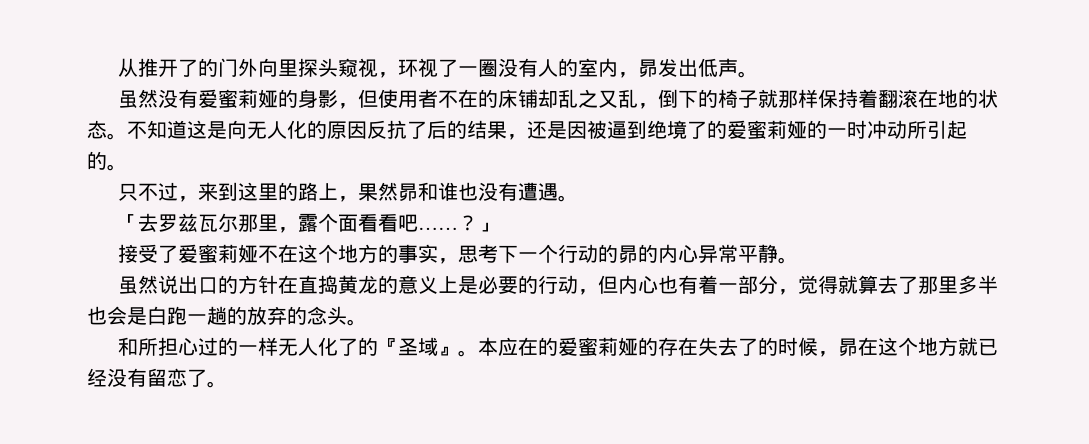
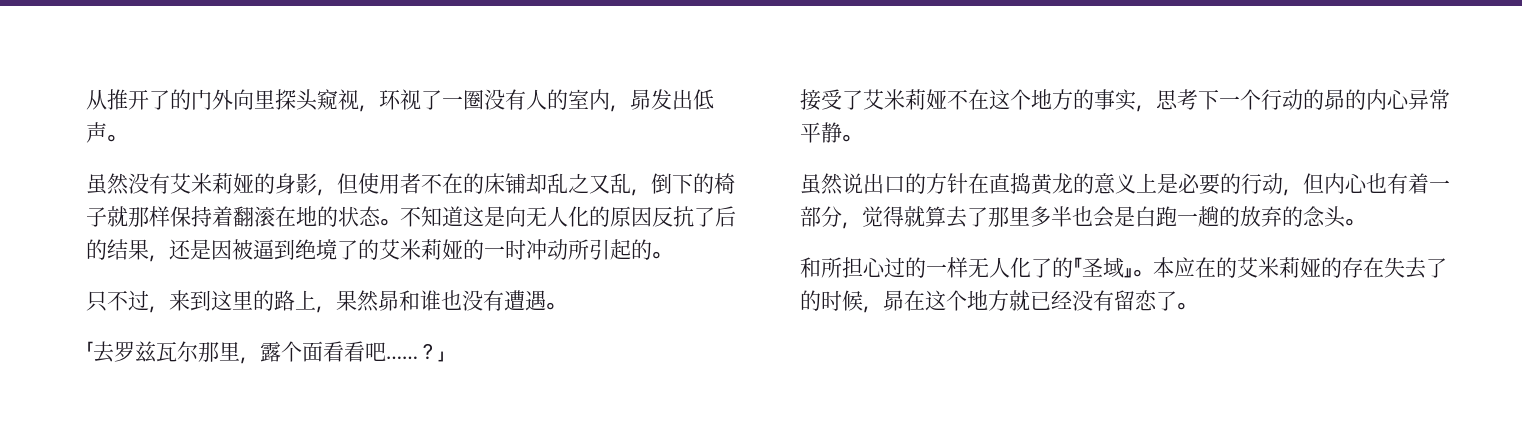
[197,89,238,108] 爱蜜 -> [170,173,212,194] 艾米
[727,120,767,139] 爱蜜 -> [379,239,421,260] 艾米
[177,244,218,263] 爱蜜 -> [863,89,905,110] 艾米
[557,337,598,356] 爱蜜 -> [1237,257,1279,278] 艾米

